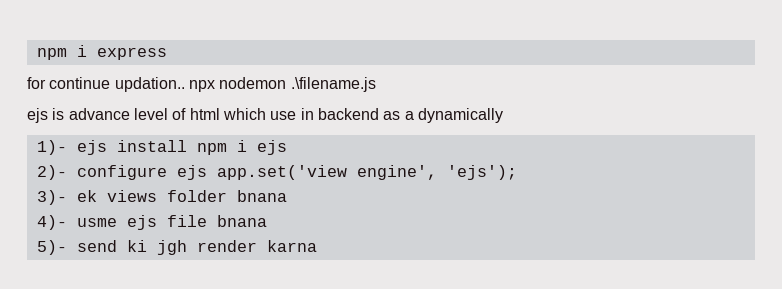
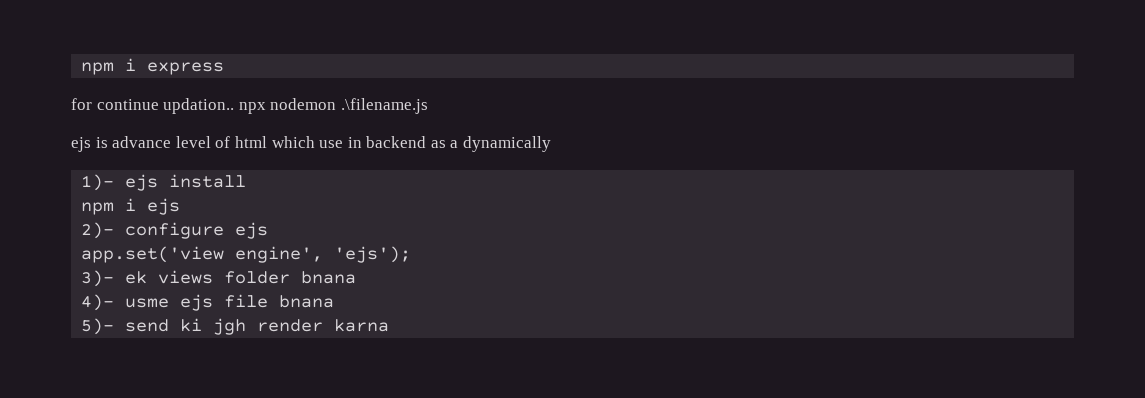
(187, 146) none -> (247, 181) //
(207, 172) none -> (269, 230) //

